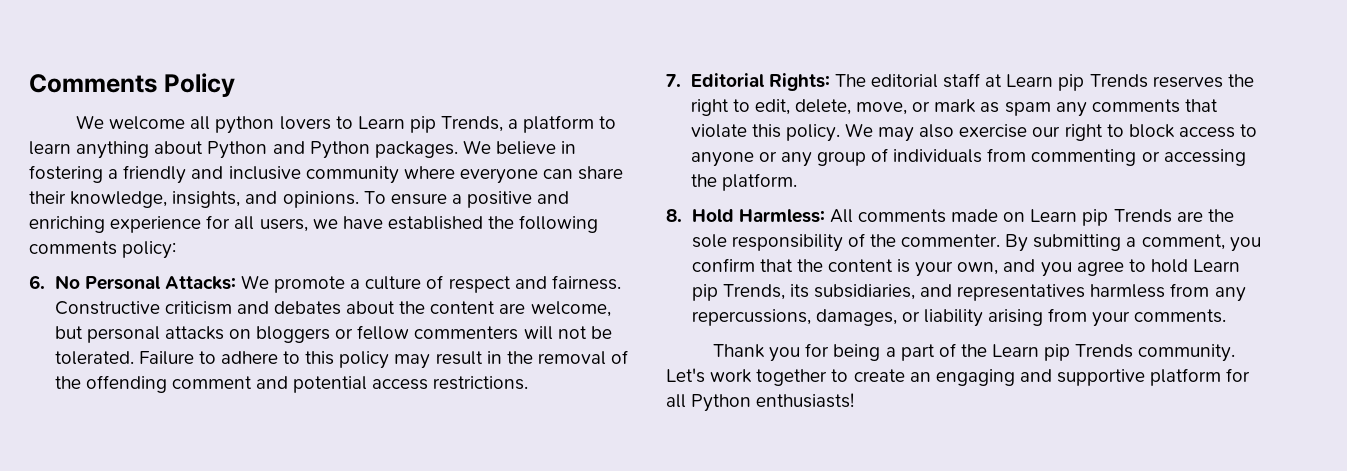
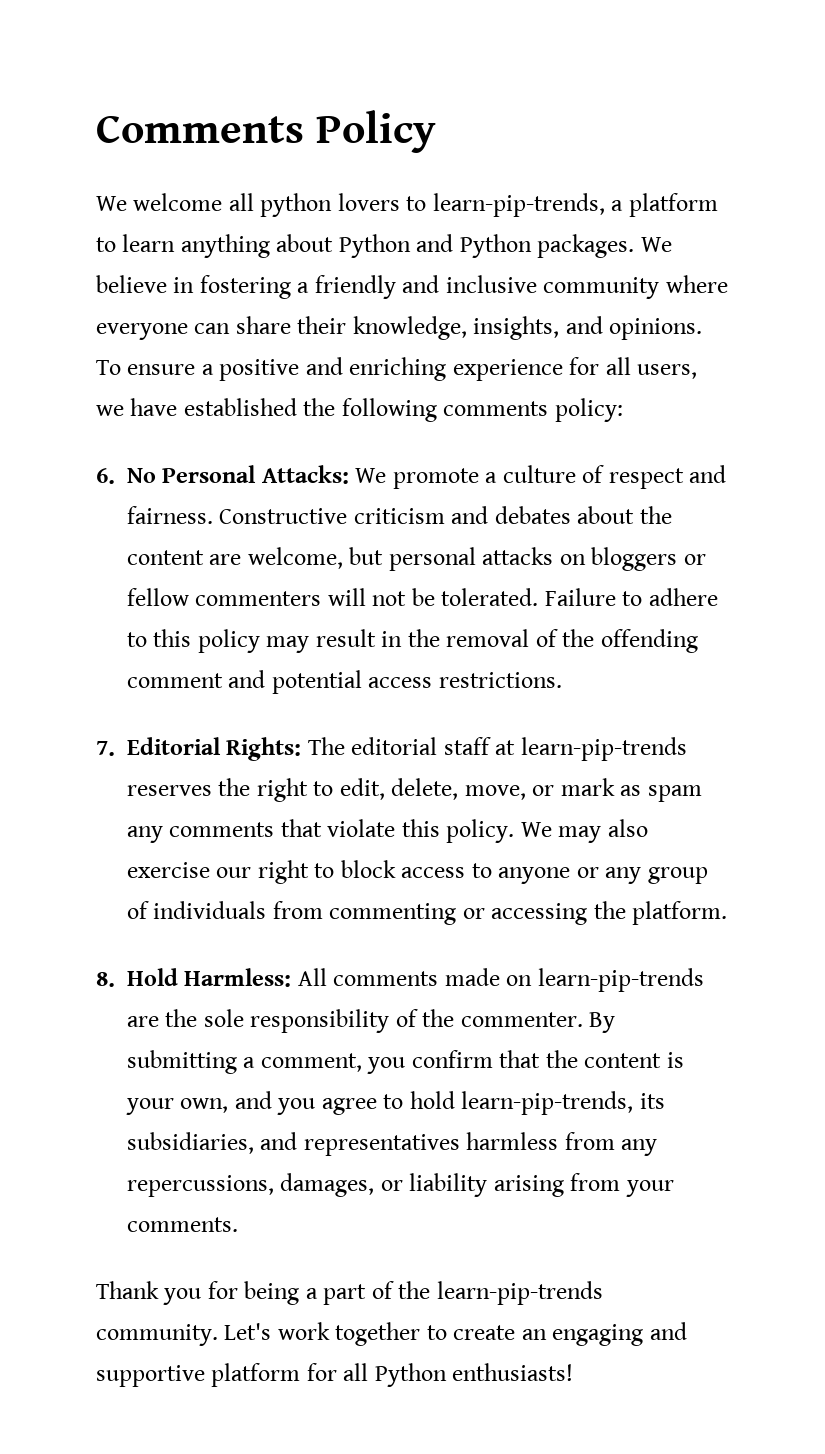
[357,116,504,133] Learn pip Trends, -> [432,193,605,217] learn-pip-trends,
[1006,74,1148,91] Learn pip Trends -> [520,737,687,761] learn-pip-trends
[1030,209,1172,226] Learn pip Trends -> [537,968,704,992] learn-pip-trends
[1193,259,1241,272] [691,284,785,301] Learn pip Trends, -> [461,1091,634,1115] learn-pip-trends,
[992,344,1134,361] Learn pip Trends -> [436,1281,603,1305] learn-pip-trends

